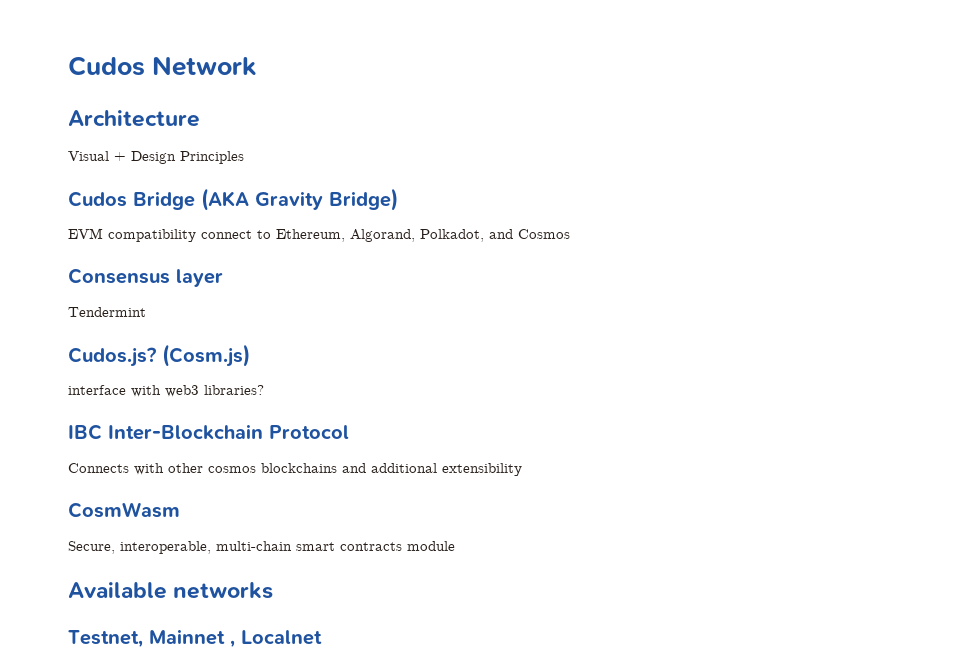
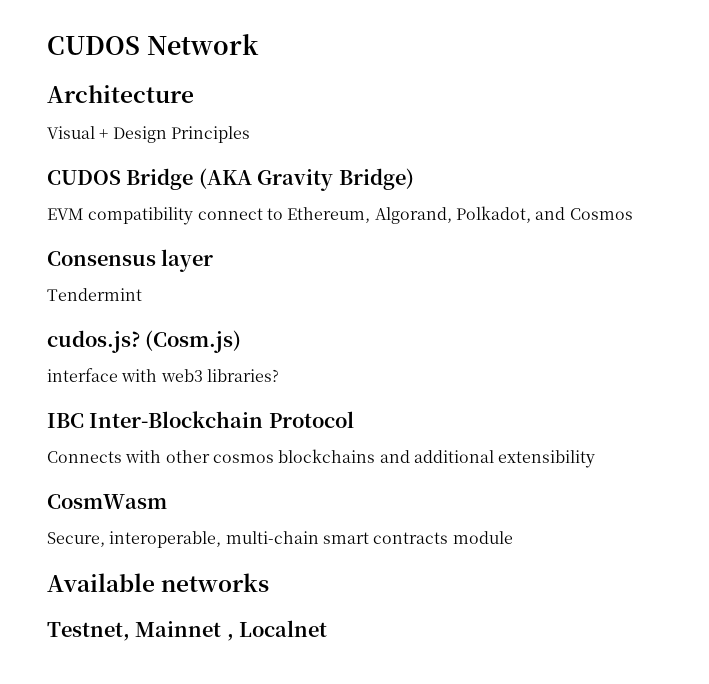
[68,56,145,76] Cudos -> [47,36,140,55] CUDOS
[68,191,127,207] Cudos -> [47,170,121,185] CUDOS
[68,347,157,367] Cudos.js? -> [47,330,140,353] cudos.js?

